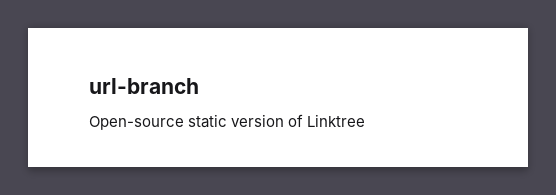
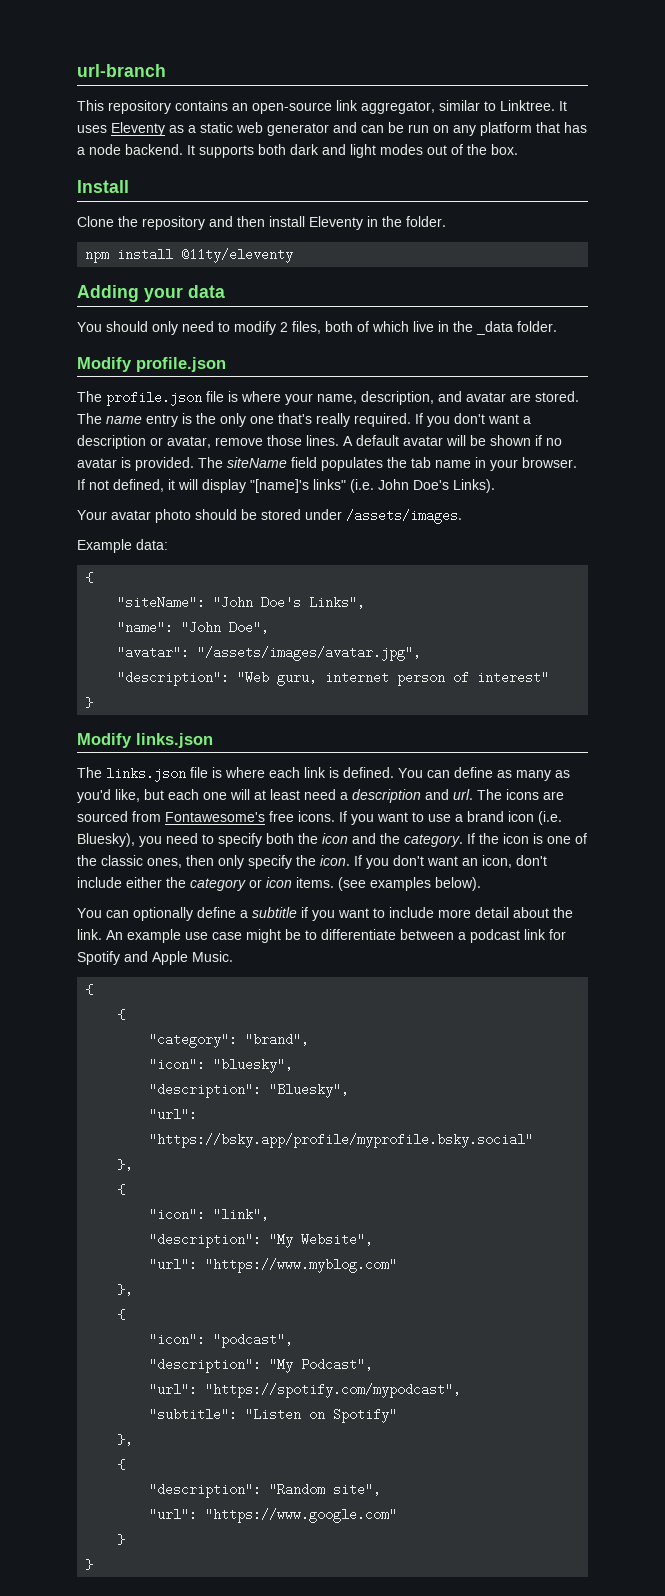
[89,114,366,130] Open-source static version of Linktree -> [77,100,567,114] [77,122,587,136] [77,144,518,158] [77,180,129,193] [77,216,446,230] [85,248,294,263] [77,285,225,302] [77,321,557,335] [77,357,226,372] [77,391,579,406] [77,413,531,427] [77,435,562,449] [77,457,577,471] [77,479,495,493] [77,509,462,524] [77,539,168,553] [85,572,94,583] [117,596,366,609] [117,621,270,634] [117,646,422,661] [117,671,550,686] [85,697,94,708] [77,733,213,748] [77,767,570,782] [77,789,564,803] [77,811,562,825] [77,833,587,847] [77,855,547,869] [77,877,481,891] [77,907,573,921] [77,929,566,943] [77,951,233,965] [85,984,94,995] [117,1009,126,1020] [149,1033,310,1048] [149,1058,294,1073] [149,1083,350,1098] [149,1108,198,1121] [149,1133,534,1148] [117,1158,134,1171] [117,1184,126,1195] [149,1208,270,1221] [149,1233,374,1248] [149,1258,398,1273] [117,1283,134,1296] [117,1309,126,1320] [149,1333,294,1348] [149,1358,374,1373] [149,1383,462,1398] [149,1408,398,1423] [117,1433,134,1446] [117,1459,126,1470] [149,1483,382,1498] [149,1508,398,1523] [117,1534,126,1545] [85,1559,94,1570] This repository contains an open-source link aggregator, similar to Linktree. It uses Eleventy as a static web generator and can be run on any platform that has a node backend. It supports both dark and light modes out of the box. // Install // Clone the repository and then install Eleventy in the folder. // npm install @11ty/eleventy // Adding your data // You should only need to modify 2 files, both of which live in the _data folder. // Modify profile.json // The profile.json file is where your name, description, and avatar are stored. The name entry is the only one that's really required. If you don't want a description or avatar, remove those lines. A default avatar will be shown if no avatar is provided. The siteName field populates the tab name in your browser. If not defined, it will display "[name]'s links" (i.e. John Doe's Links). // Your avatar photo should be stored under /assets/images. // Example data: // { // "siteName": "John Doe's Links", // "name": "John Doe", // "avatar": "/assets/images/avatar.jpg", // "description": "Web guru, internet person of interest" // } // Modify links.json // The links.json file is where each link is defined. You can define as many as you'd like, but each one will at least need a description and url. The icons are sourced from Fontawesome's free icons. If you want to use a brand icon (i.e. Bluesky), you need to specify both the icon and the category. If the icon is one of the classic ones, then only specify the icon. If you don't want an icon, don't include either the category or icon items. (see examples below). // You can optionally define a subtitle if you want to include more detail about the link. An example use case might be to differentiate between a podcast link for Spotify and Apple Music. // { // { // "category": "brand", // "icon": "bluesky", // "description": "Bluesky", // "url": "https://bsky.app/profile/myprofile.bsky.social" // }, // { // "icon": "link", // "description": "My Website", // "url": "https://www.myblog.com" // }, // { // "icon": "podcast", // "description": "My Podcast", // "url": "https://spotify.com/mypodcast", // "subtitle": "Listen on Spotify" // }, // { // "description": "Random site", // "url": "https://www.google.com" // } // }

